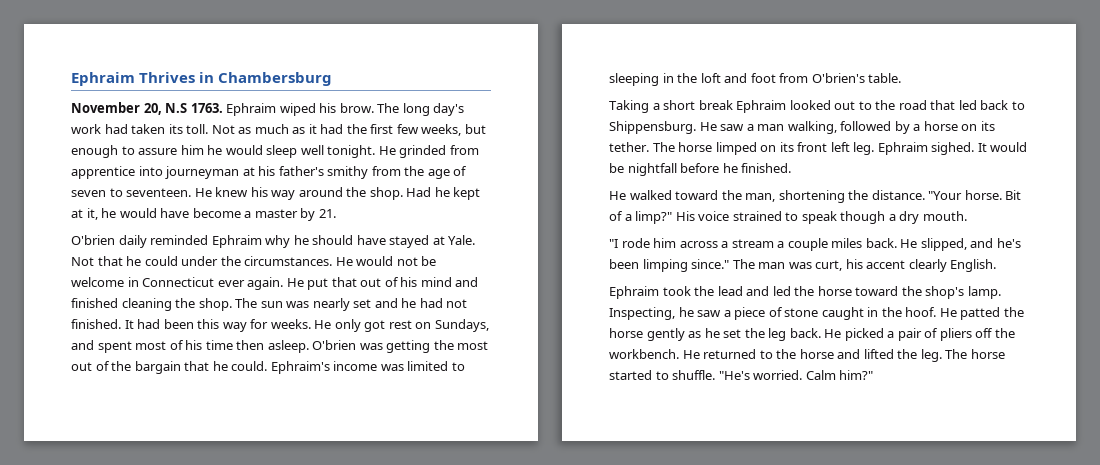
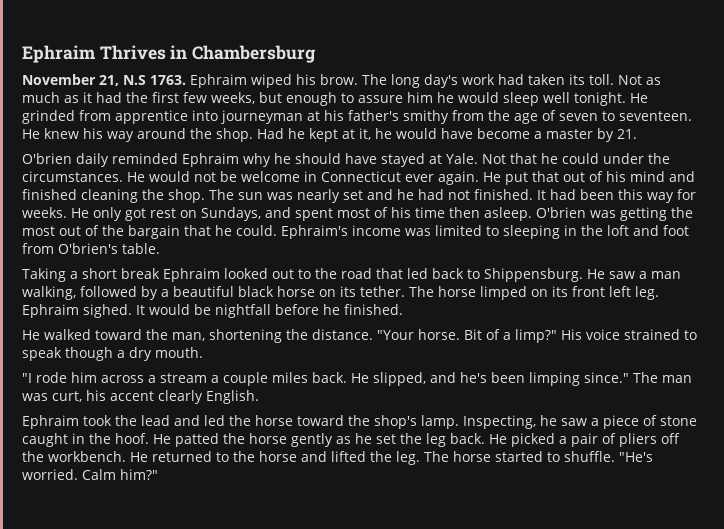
[143,103,162,115] 20, -> [99,75,119,86] 21,
(921, 127) none -> [173,286,274,297] beautiful black

